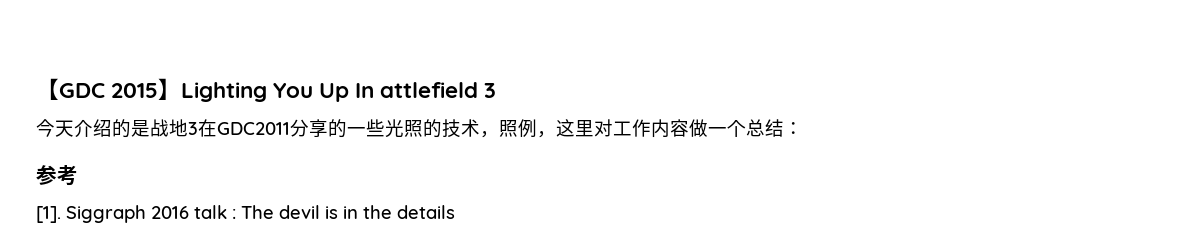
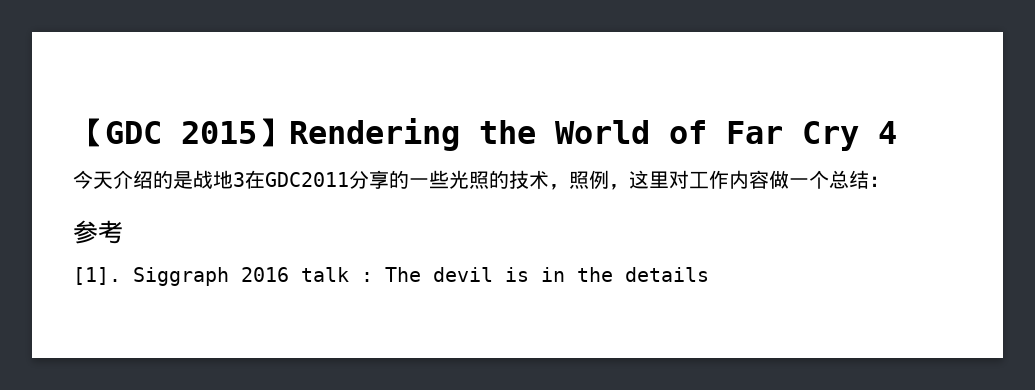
[181,82,497,102] Lighting You Up In attlefield 3 -> [289,118,897,151] Rendering the World of Far Cry 4

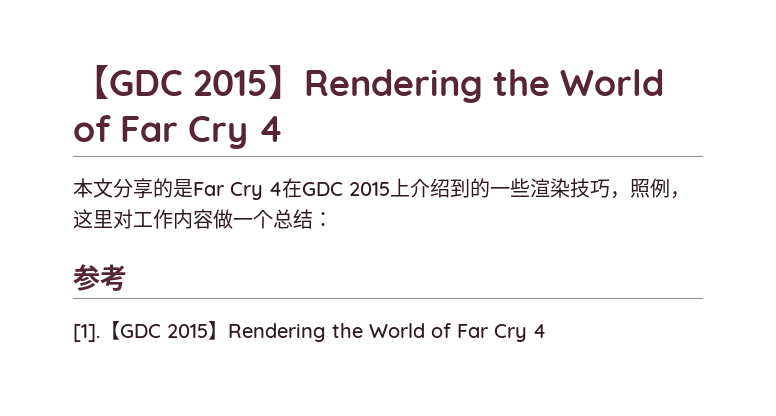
[73,170,549,189] 今天介绍的是战地3在GDC2011分享的一些光照的技术 -> [73,178,610,200] 本文分享的是Far Cry 4在GDC 2015上介绍到的一些渲染技巧
[133,267,709,286] Siggraph 2016 talk : The devil is in the details -> [100,321,546,342] 【GDC 2015】Rendering the World of Far Cry 4

